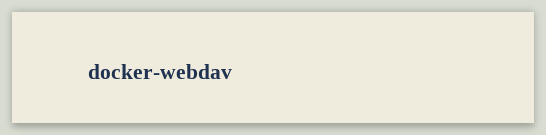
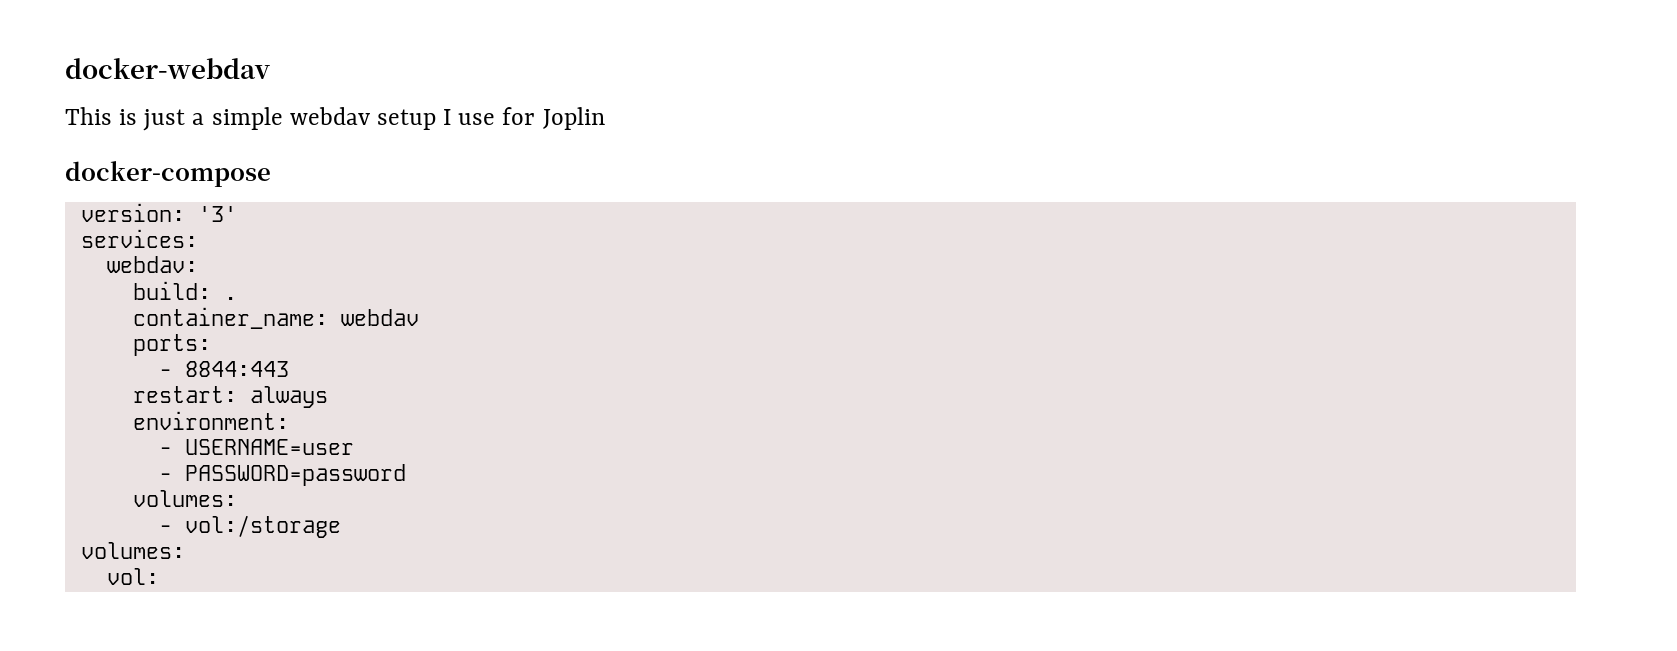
(232, 71) none -> [65,107,605,131] [65,161,271,187] [80,203,237,222] [80,229,198,248] [106,256,198,273] [132,281,237,300] [132,307,419,329] [132,334,211,356] [158,361,289,377] [132,386,328,408] [132,411,289,430] [158,439,354,455] [158,464,406,486] [132,490,237,507] [158,515,341,538] [80,542,185,559] [106,568,159,585] // This is just a simple webdav setup I use for Joplin // docker-compose // version: '3' // services: // webdav: // build: . // container_name: webdav // ports: // - 8844:443 // restart: always // environment: // - USERNAME=user // - PASSWORD=password // volumes: // - vol:/storage // volumes: // vol:

